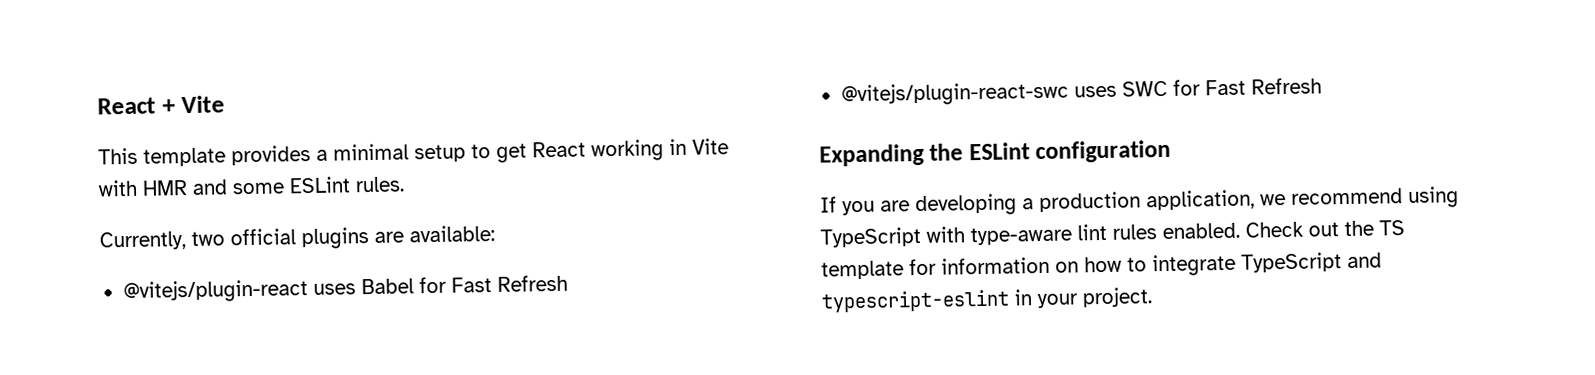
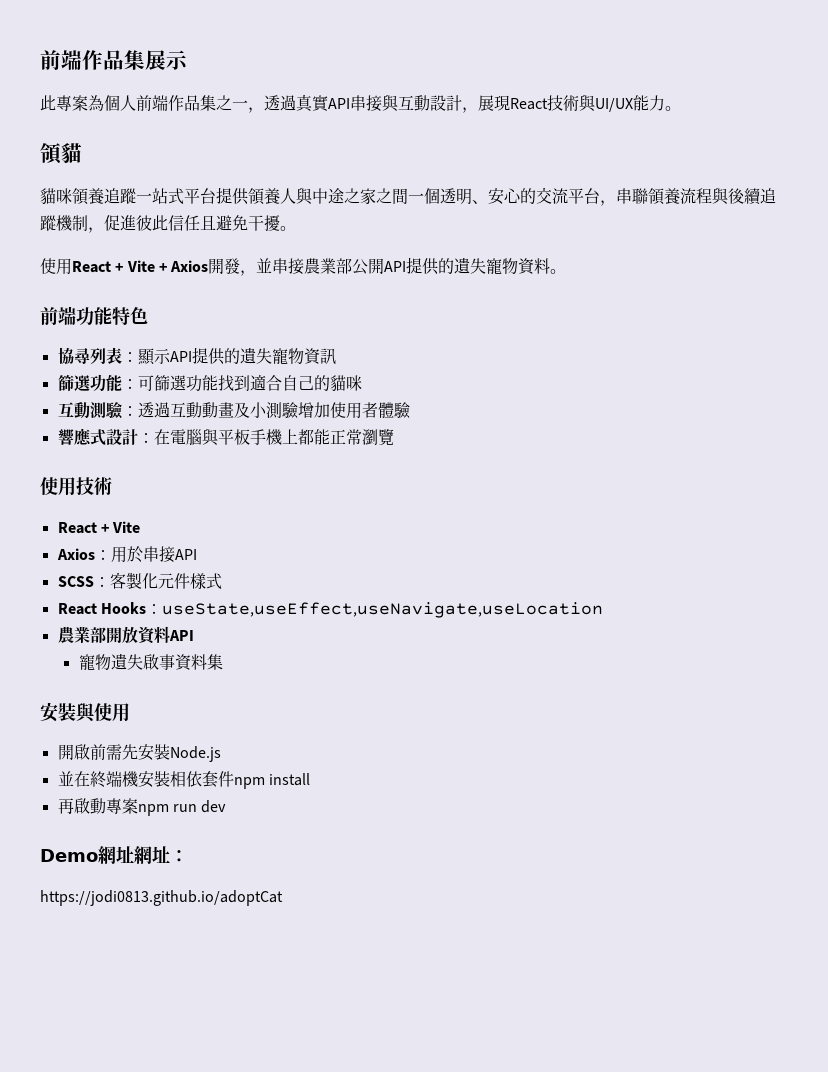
[97,95,225,115] [98,138,729,167] [98,176,405,197] [99,224,495,251] [122,274,568,304] [840,77,1322,107] [819,139,1172,167] [820,186,1459,217] [820,220,1405,248] [821,252,1382,280] [821,287,1152,313] React + Vite // This template provides a minimal setup to get React working in Vite with HMR and some ESLint rules. // Currently, two official plugins are available: // @vitejs/plugin-react uses Babel for Fast Refresh // @vitejs/plugin-react-swc uses SWC for Fast Refresh // Expanding the ESLint configuration // If you are developing a production application, we recommend using TypeScript with type-aware lint rules enabled. Check out the TS template for information on how to integrate TypeScript and typescript-eslint in your project. -> [40,50,188,70] [40,94,681,113] [40,143,82,164] [40,187,776,206] [40,215,296,233] [40,257,567,276] [40,306,148,325] [57,347,336,365] [57,374,362,392] [57,402,411,419] [57,428,394,446] [40,477,112,496] [57,521,141,534] [56,546,197,563] [57,572,222,589] [57,602,603,618] [57,626,194,644] [78,653,223,671] [40,702,130,723] [57,744,221,762] [57,771,310,789] [57,798,227,816] [40,846,188,864] [40,890,283,906] 前端作品集展示 // 此專案為個人前端作品集之一，透過真實API串接與互動設計，展現React技術與UI/UX能力。 // 領貓 // 貓咪領養追蹤一站式平台提供領養人與中途之家之間一個透明、安心的交流平台，串聯領養流程與後續追蹤機制，促進彼此信任且避免干擾。 // 使用React + Vite + Axios開發，並串接農業部公開API提供的遺失寵物資料。 // 前端功能特色 // 協尋列表：顯示API提供的遺失寵物資訊 // 篩選功能：可篩選功能找到適合自己的貓咪 // 互動測驗：透過互動動畫及小測驗增加使用者體驗 // 響應式設計：在電腦與平板手機上都能正常瀏覽 // 使用技術 // React + Vite // Axios：用於串接API // SCSS：客製化元件樣式 // React Hooks：useState,useEffect,useNavigate,useLocation // 農業部開放資料API // 寵物遺失啟事資料集 // 安裝與使用 // 開啟前需先安裝Node.js // 並在終端機安裝相依套件npm install // 再啟動專案npm run dev // Demo網址網址： // https://jodi0813.github.io/adoptCat

